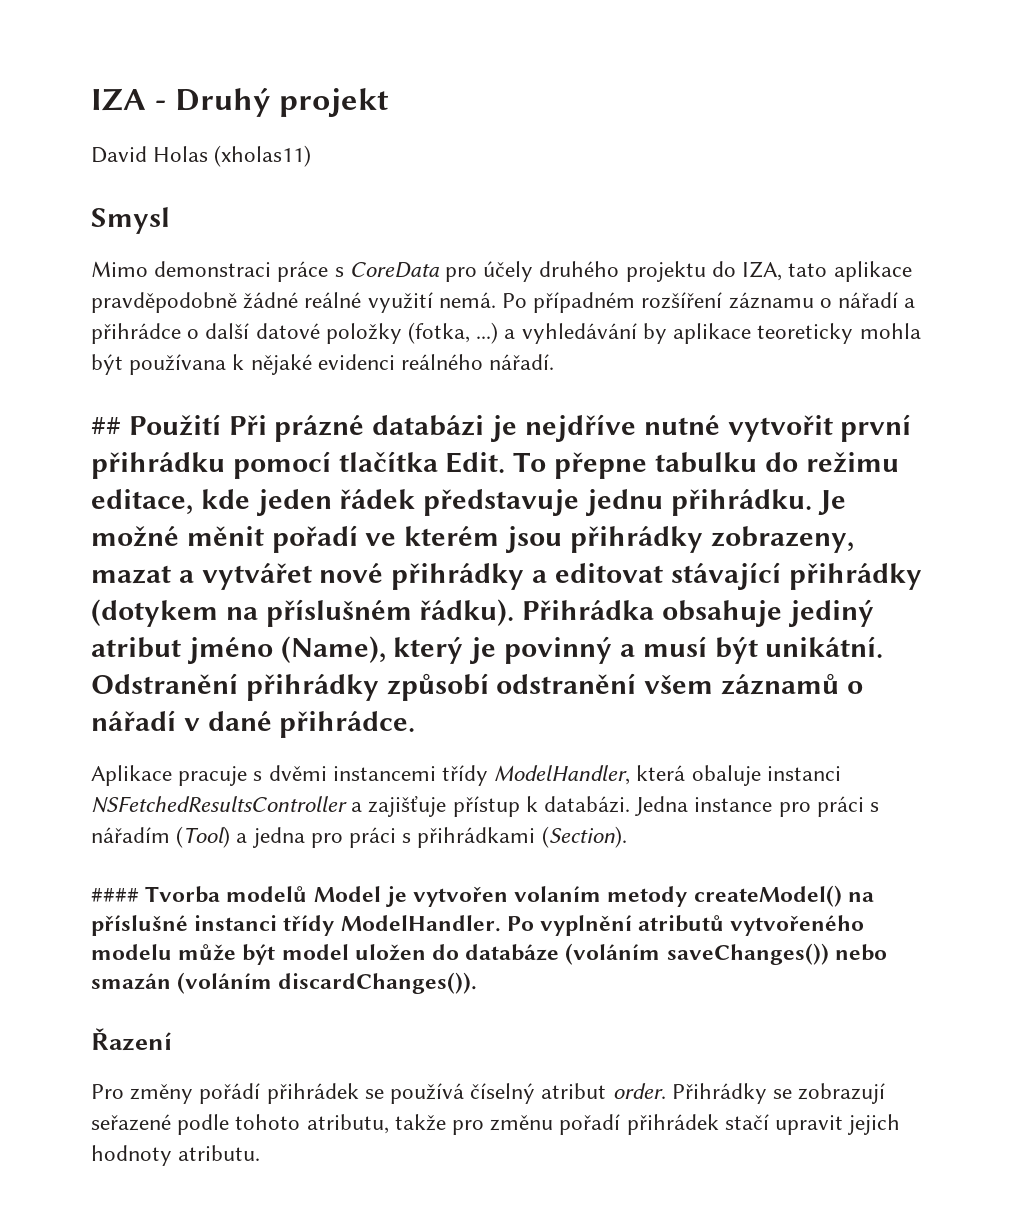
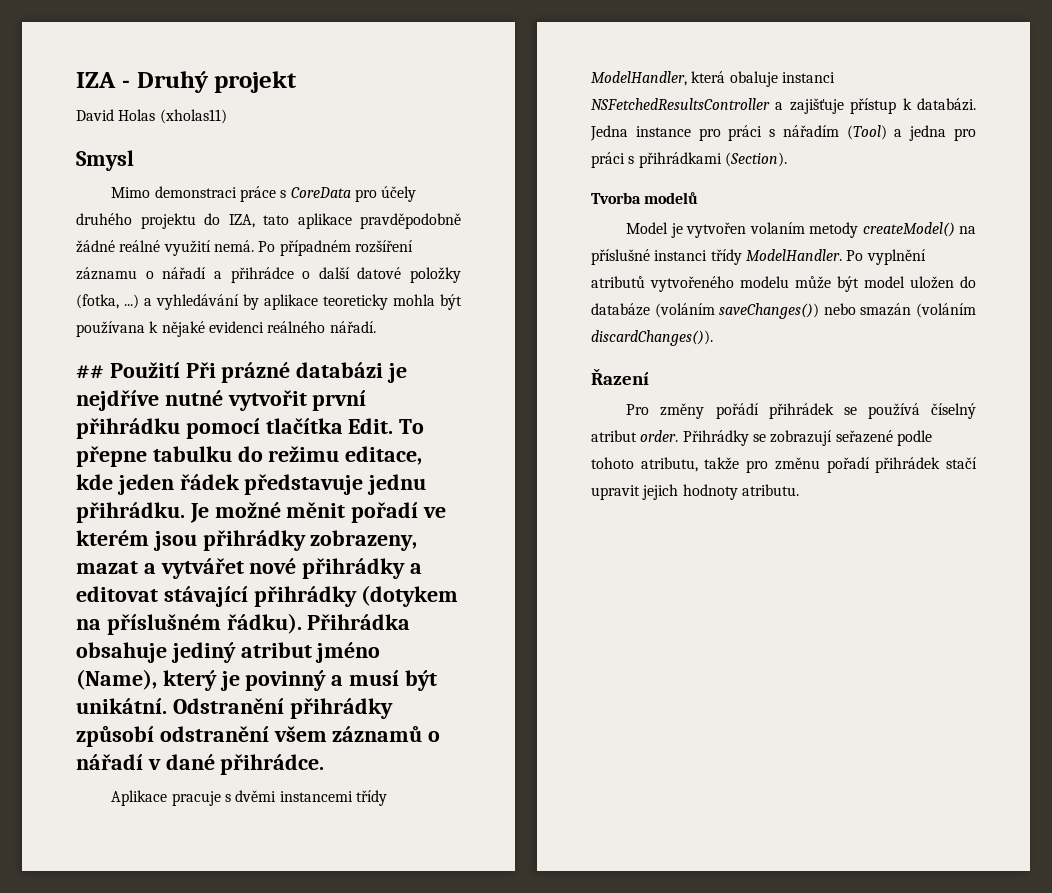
[91,888,139,902] #### -> (787, 159) none
(308, 894) none -> (699, 198) //

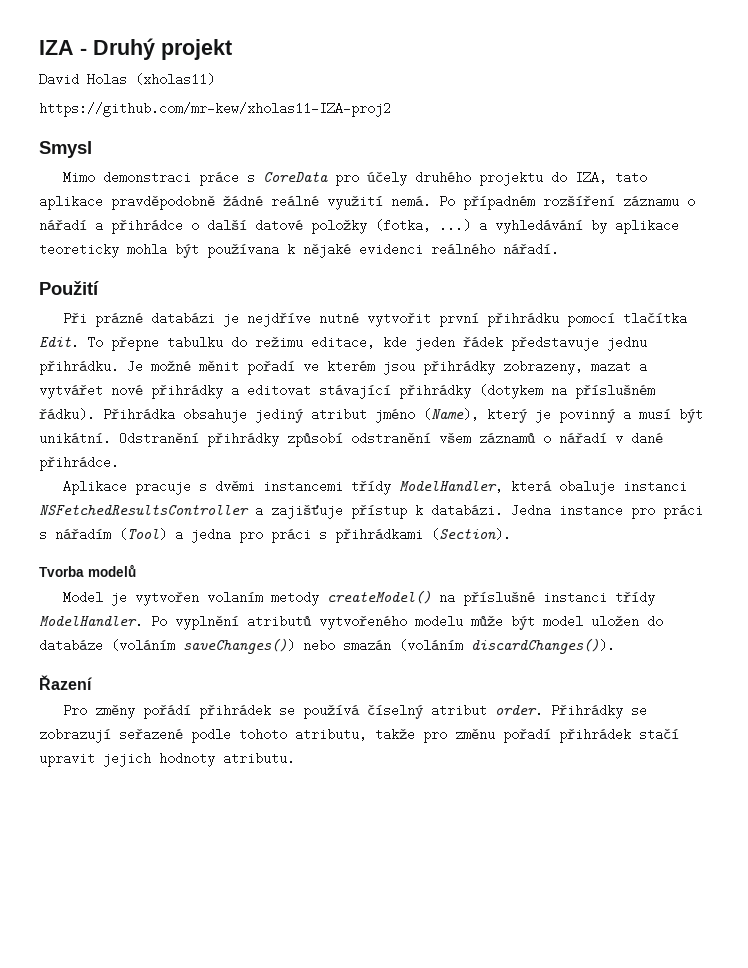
(227, 116) none -> [39,102,391,117] // https://github.com/mr-kew/xholas11-IZA-proj2
[76,365,104,379] ## -> (559, 249) none
(180, 370) none -> (99, 288) //

